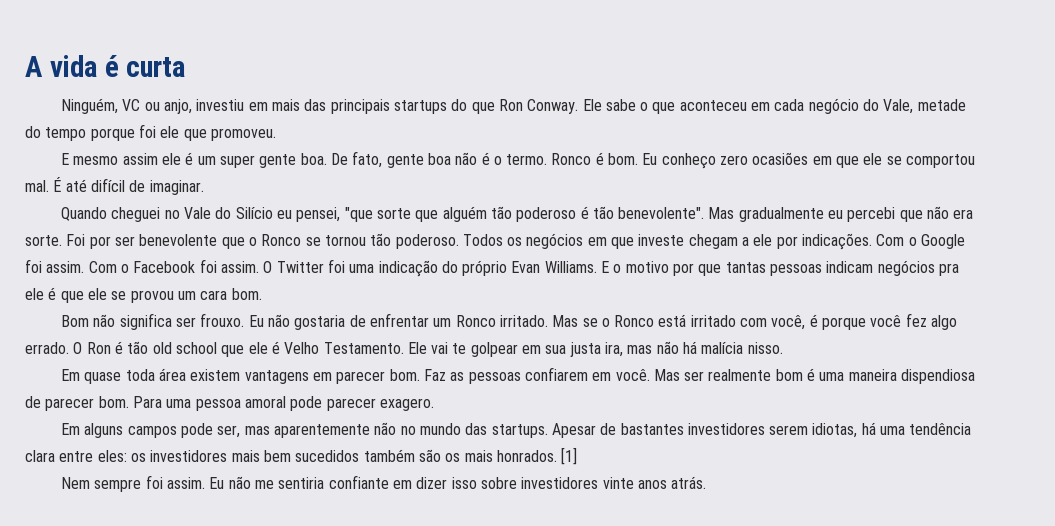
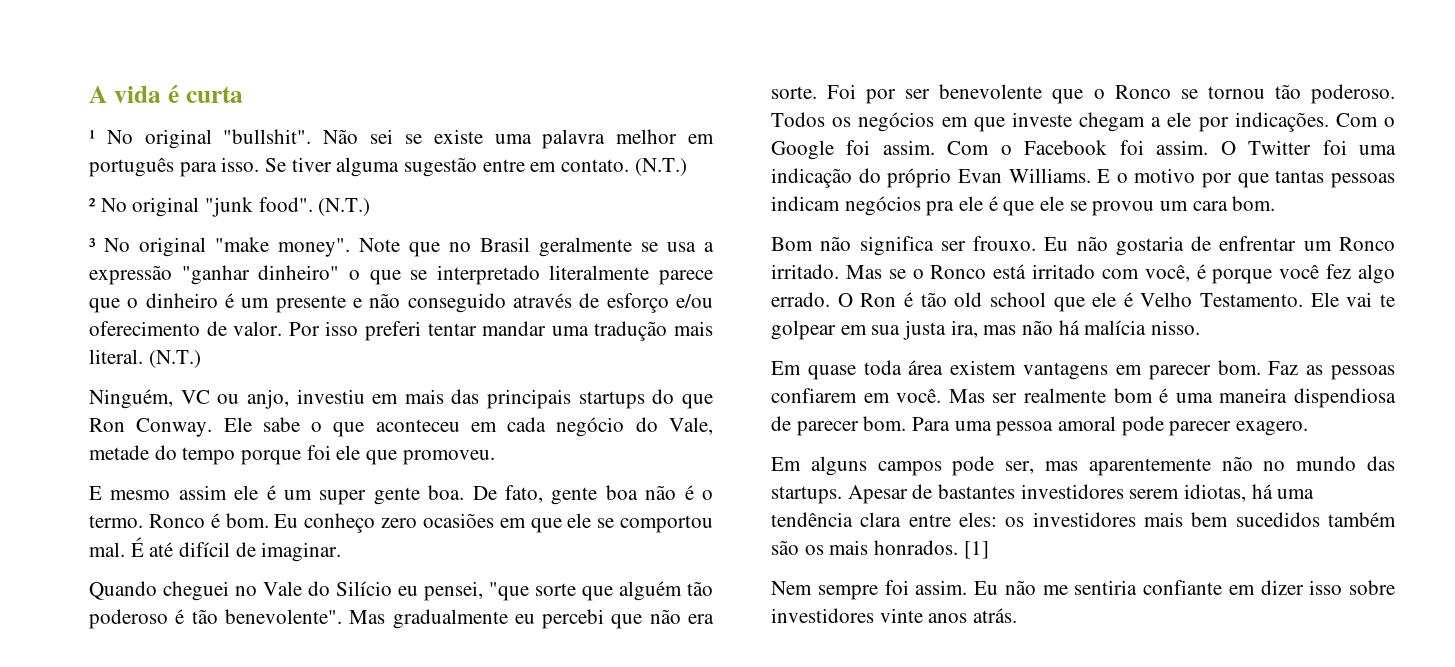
(186, 67) none -> [89,129,714,149] [89,157,687,177] [89,197,371,217] [89,237,714,257] [89,265,713,285] [89,293,713,313] [89,321,714,341] [89,349,201,368] // ¹ No original "bullshit". Não sei se existe uma palavra melhor em português para isso. Se tiver alguma sugestão entre em contato. (N.T.) // ² No original "junk food". (N.T.) // ³ No original "make money". Note que no Brasil geralmente se usa a expressão "ganhar dinheiro" o que se interpretado literalmente parece que o dinheiro é um presente e não conseguido através de esforço e/ou oferecimento de valor. Por isso preferi tentar mandar uma tradução mais literal. (N.T.)

